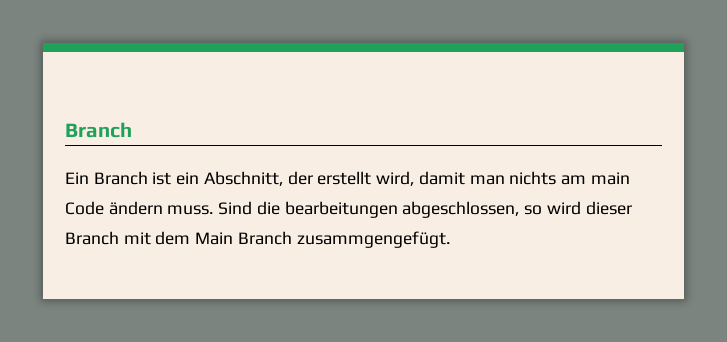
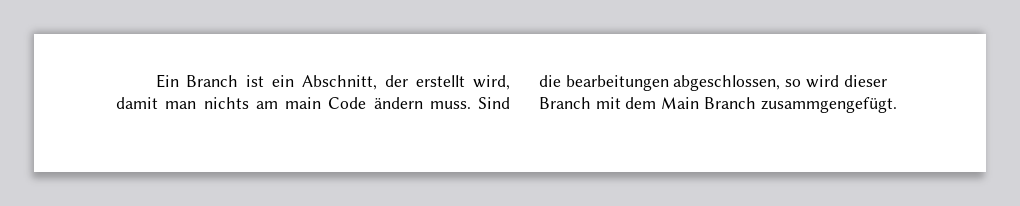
[65,122,132,138] Branch // -> (155, 81) none

